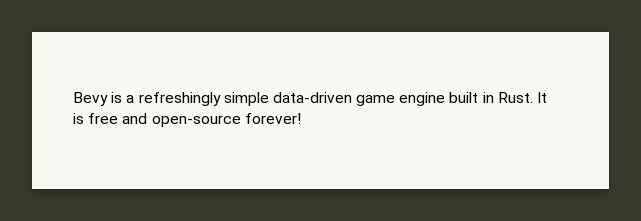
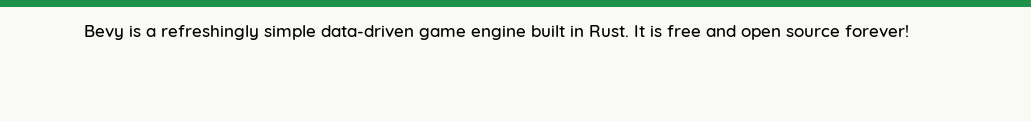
[151,115,241,127] open-source -> [741,28,840,40] open source

